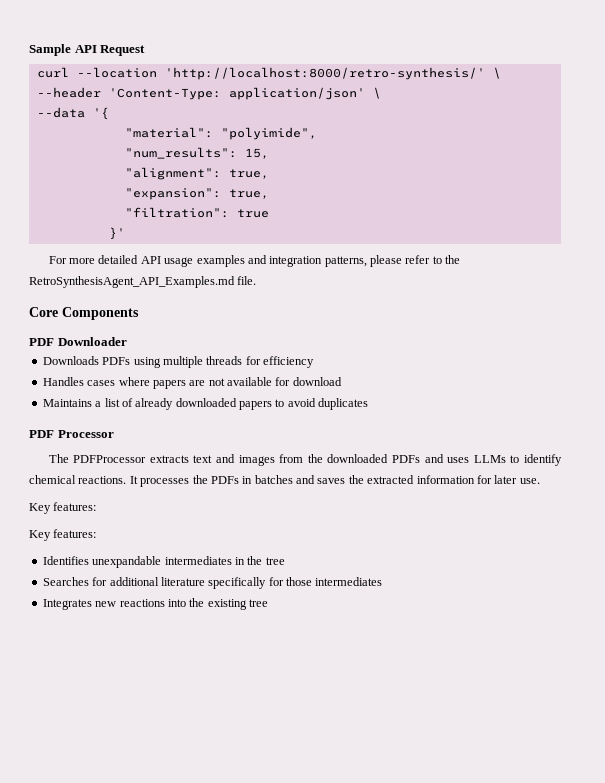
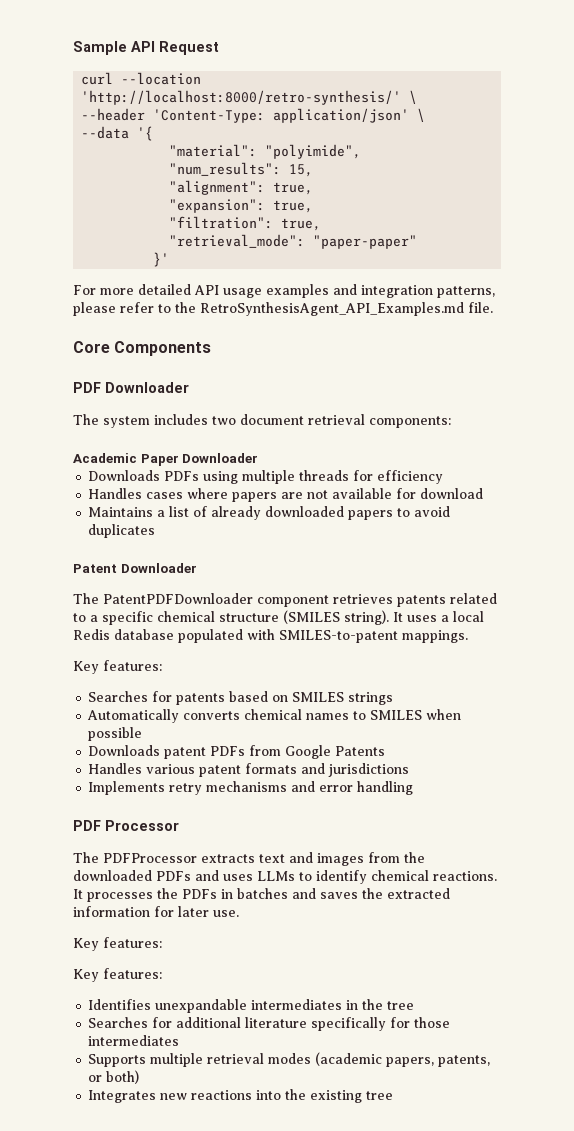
[236,209,269,218] true -> [281,218,322,231] [169,234,418,249] true, // "retrieval_mode": "paper-paper"
(127, 341) none -> [73,414,451,428] [73,453,259,466] // The system includes two document retrieval components: // Academic Paper Downloader
(369, 404) none -> [73,563,197,573] [73,593,497,607] [73,610,484,625] [73,629,468,643] [73,660,162,674] [88,691,394,705] [87,709,462,723] [88,727,143,741] [88,745,386,759] [88,763,410,777] [88,781,414,795] // Patent Downloader // The PatentPDFDownloader component retrieves patents related to a specific chemical structure (SMILES string). It uses a local Redis database populated with SMILES-to-patent mappings. // Key features: // Searches for patents based on SMILES strings // Automatically converts chemical names to SMILES when possible // Downloads patent PDFs from Google Patents // Handles various patent formats and jurisdictions // Implements retry mechanisms and error handling
(383, 581) none -> [88,1052,491,1067] [88,1070,140,1084] // Supports multiple retrieval modes (academic papers, patents, or both)

